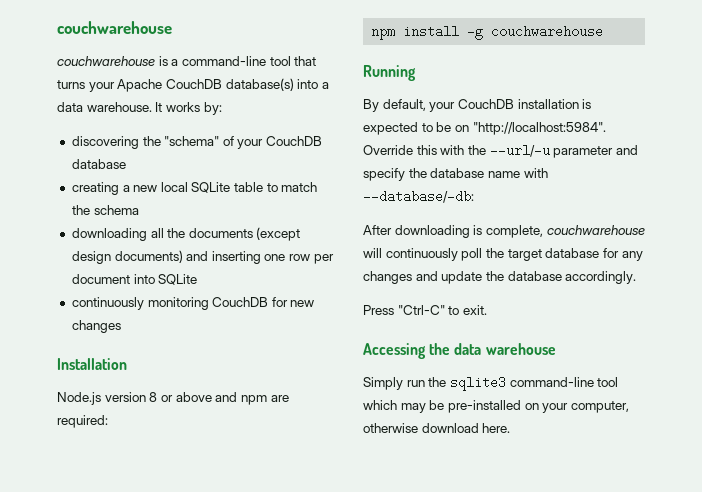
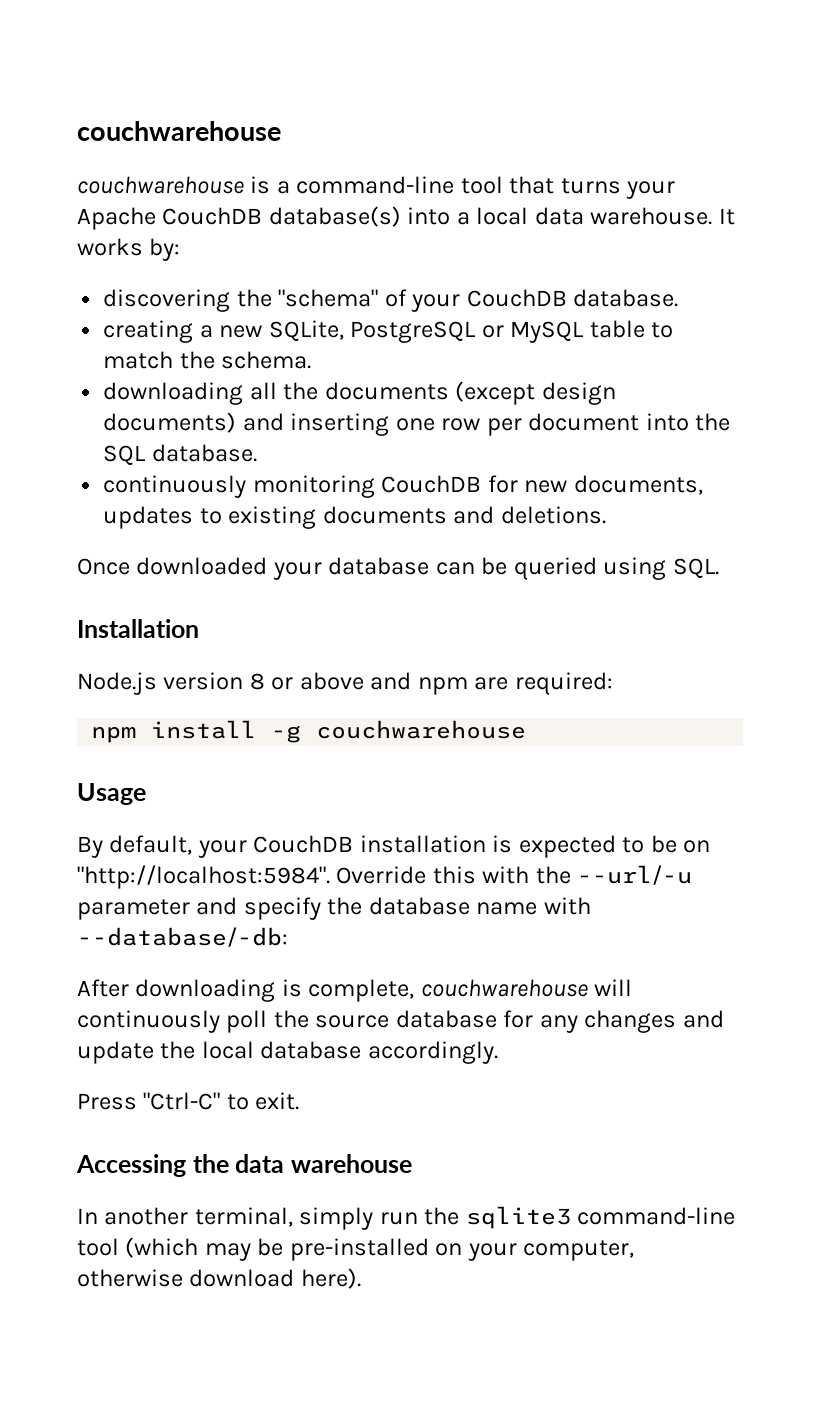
(329, 85) none -> [476,207,529,225] local
[71,159,126,169] database -> [573,289,679,307] database.
[160,182,231,193] local SQLite -> [268,320,584,343] SQLite, PostgreSQL or MySQL
[93,205,139,215] schema -> [221,351,312,369] schema.
[158,274,198,285] SQLite -> [695,413,731,431] [103,444,257,466] the SQL database.
[71,320,121,333] changes -> [573,475,703,495] [103,506,606,529] [77,557,719,580] documents, updates to existing documents and deletions. // Once downloaded your database can be queried using SQL.
[363,65,416,81] Running -> [77,783,146,805] Usage
[507,249,542,261] target -> [315,1015,390,1028] source
(504, 276) none -> [201,1041,254,1059] local
[363,377,403,390] Simply -> [77,1207,374,1230] In another terminal, simply
[363,400,397,410] which -> [125,1237,199,1258] (which
[482,423,511,433] here. -> [300,1268,361,1289] here).

